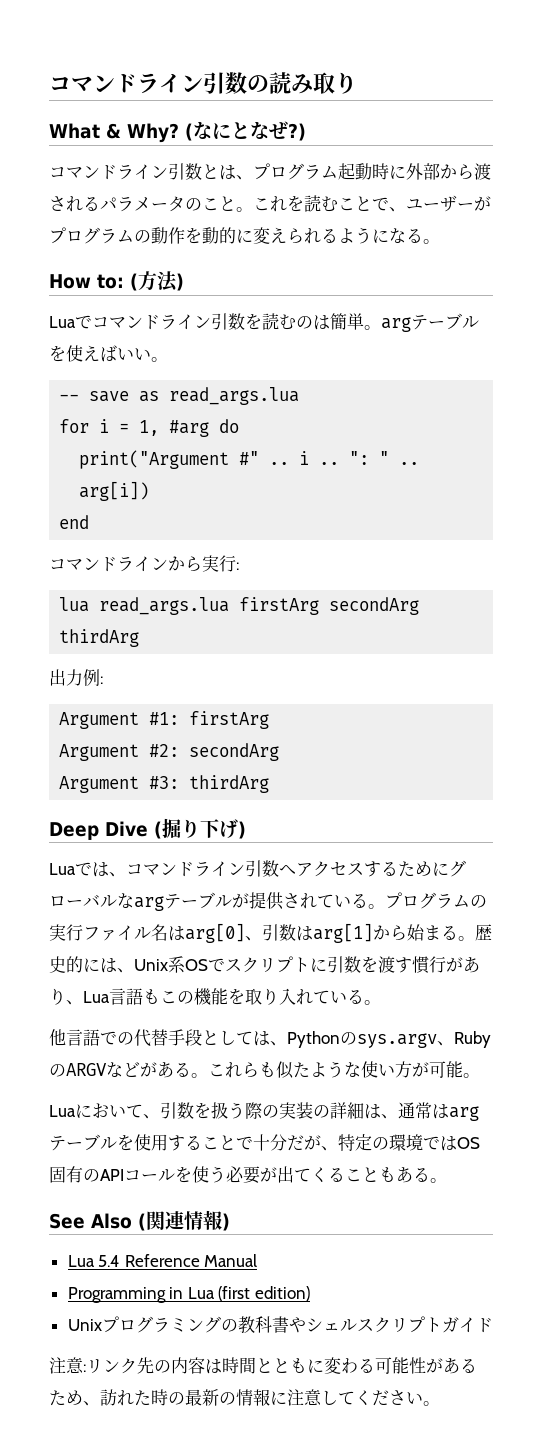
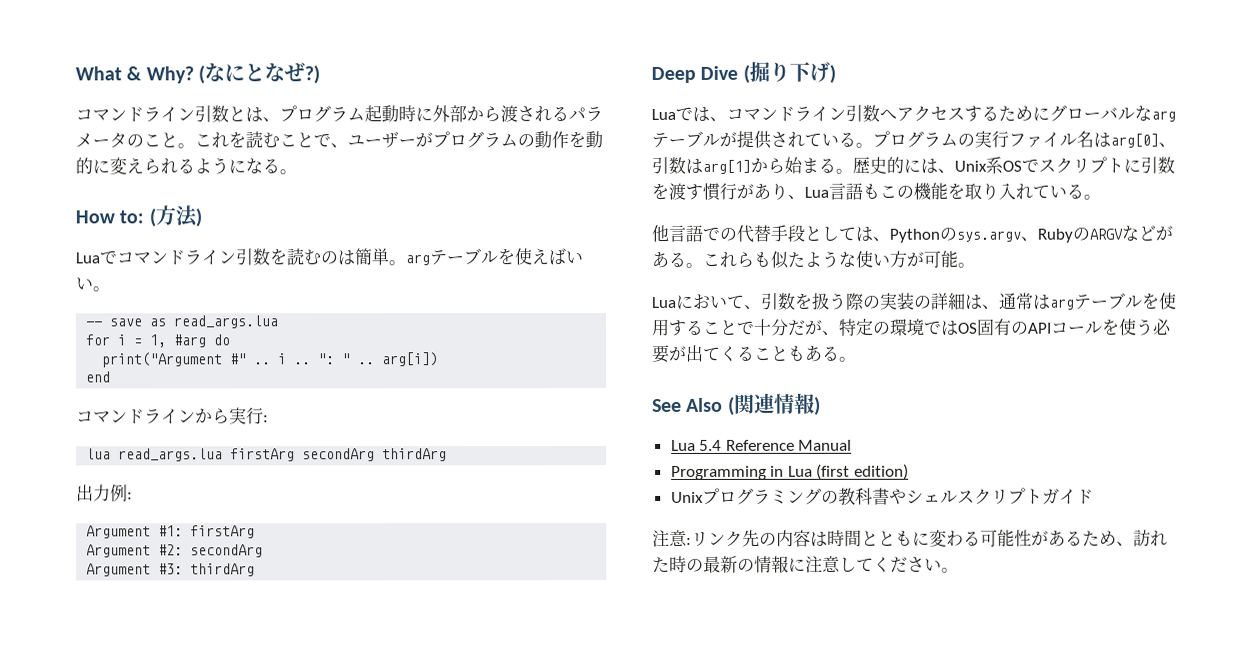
[49,72,357,94] コマンドライン引数の読み取り // -> (75, 73) none

